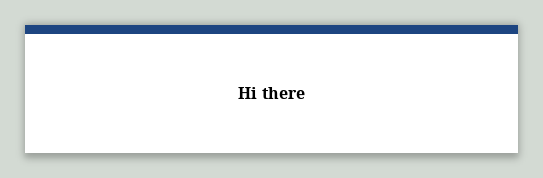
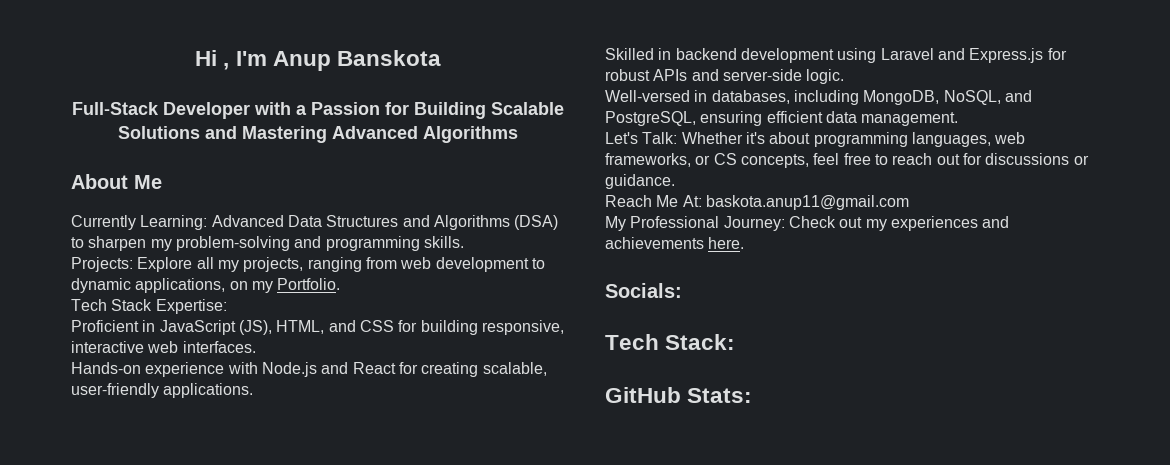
[261,87,305,99] there -> [223,50,441,71] [72,102,564,119] [118,126,518,143] [71,174,162,189] [71,215,559,230] [71,236,464,251] [71,257,545,272] [71,278,341,293] [71,299,227,314] [71,320,564,335] [71,341,256,353] [71,362,547,377] [71,383,254,398] [605,48,1067,63] [605,69,845,84] [605,90,1032,105] [605,111,959,126] [605,132,1026,147] [605,153,1089,168] [605,174,675,189] [605,195,909,210] [605,216,1010,231] [605,237,745,249] [605,283,682,298] [605,334,736,350] [605,387,753,403] , I'm Anup Banskota // Full-Stack Developer with a Passion for Building Scalable Solutions and Mastering Advanced Algorithms // About Me // Currently Learning: Advanced Data Structures and Algorithms (DSA) to sharpen my problem-solving and programming skills. // Projects: Explore all my projects, ranging from web development to dynamic applications, on my Portfolio. // Tech Stack Expertise: // Proficient in JavaScript (JS), HTML, and CSS for building responsive, interactive web interfaces. // Hands-on experience with Node.js and React for creating scalable, user-friendly applications. // Skilled in backend development using Laravel and Express.js for robust APIs and server-side logic. // Well-versed in databases, including MongoDB, NoSQL, and PostgreSQL, ensuring efficient data management. // Let's Talk: Whether it's about programming languages, web frameworks, or CS concepts, feel free to reach out for discussions or guidance. // Reach Me At: baskota.anup11@gmail.com // My Professional Journey: Check out my experiences and achievements here. // Socials: // Tech Stack: // GitHub Stats:

